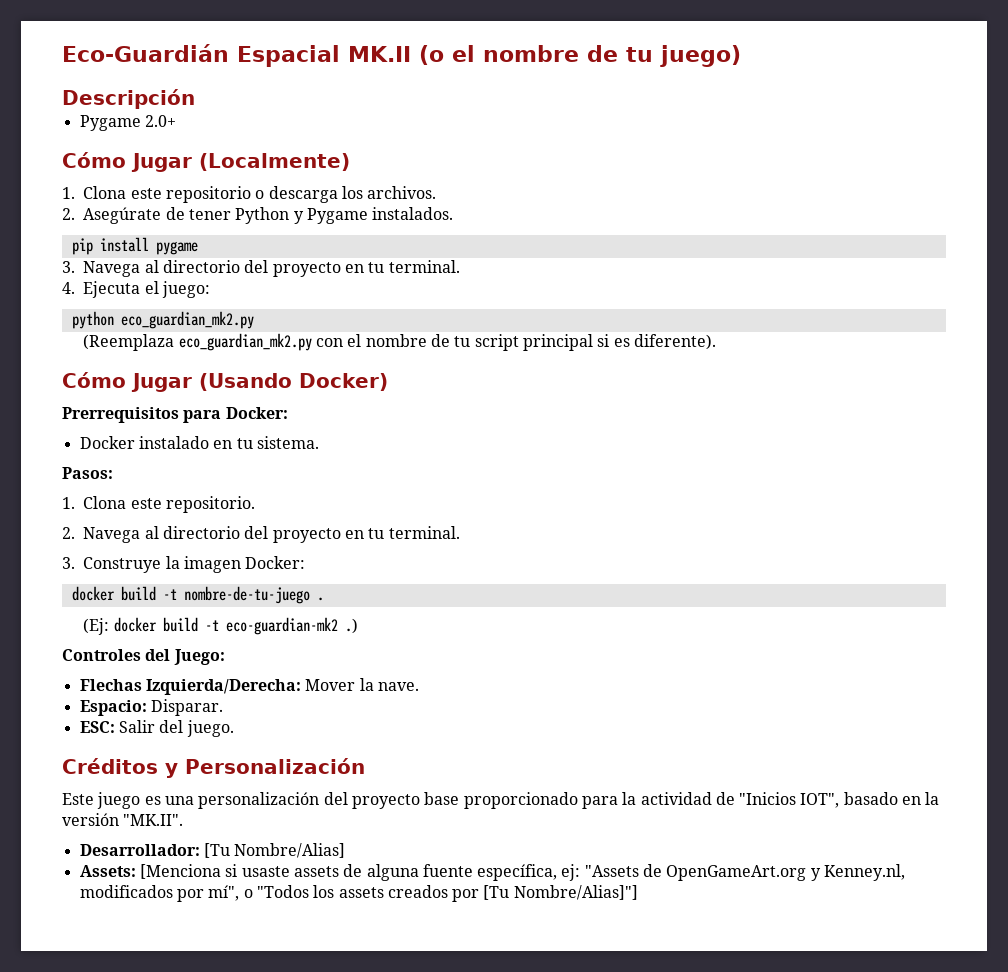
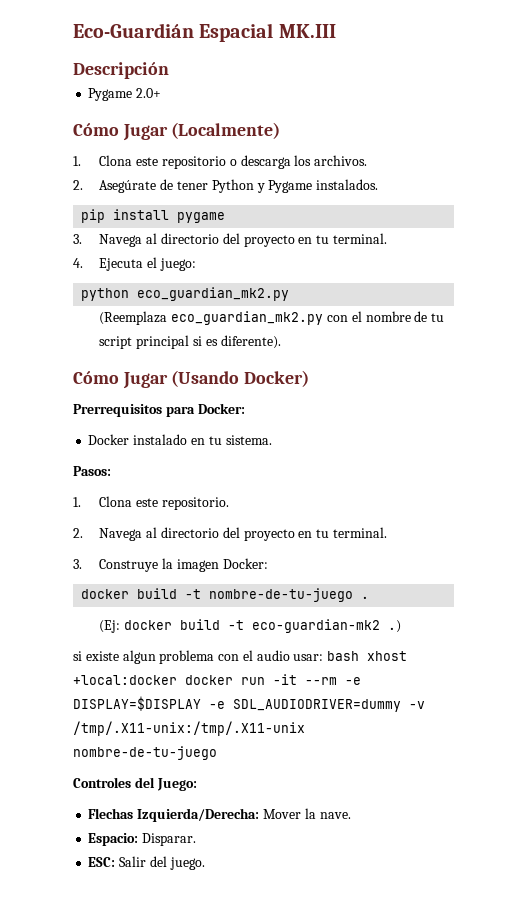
[348,45,741,67] MK.II (o el nombre de tu juego) -> [278,24,336,38] MK.III
(358, 626) none -> [73,650,408,664] [73,674,361,685] [73,696,425,712] [73,721,305,736] [73,746,217,760] // si existe algun problema con el audio usar: bash xhost +local:docker docker run -it --rm -e DISPLAY=$DISPLAY -e SDL_AUDIODRIVER=dummy -v /tmp/.X11-unix:/tmp/.X11-unix nombre-de-tu-juego
[62,758,365,778] [62,792,940,809] [62,813,184,826] [79,843,346,858] [79,864,906,881] [79,885,638,902] // Créditos y Personalización // Este juego es una personalización del proyecto base proporcionado para la actividad de "Inicios IOT", basado en la versión "MK.II". // Desarrollador: [Tu Nombre/Alias] // Assets: [Menciona si usaste assets de alguna fuente específica, ej: "Assets de OpenGameArt.org y Kenney.nl, modificados por mí", o "Todos los assets creados por [Tu Nombre/Alias]"] -> (205, 863) none

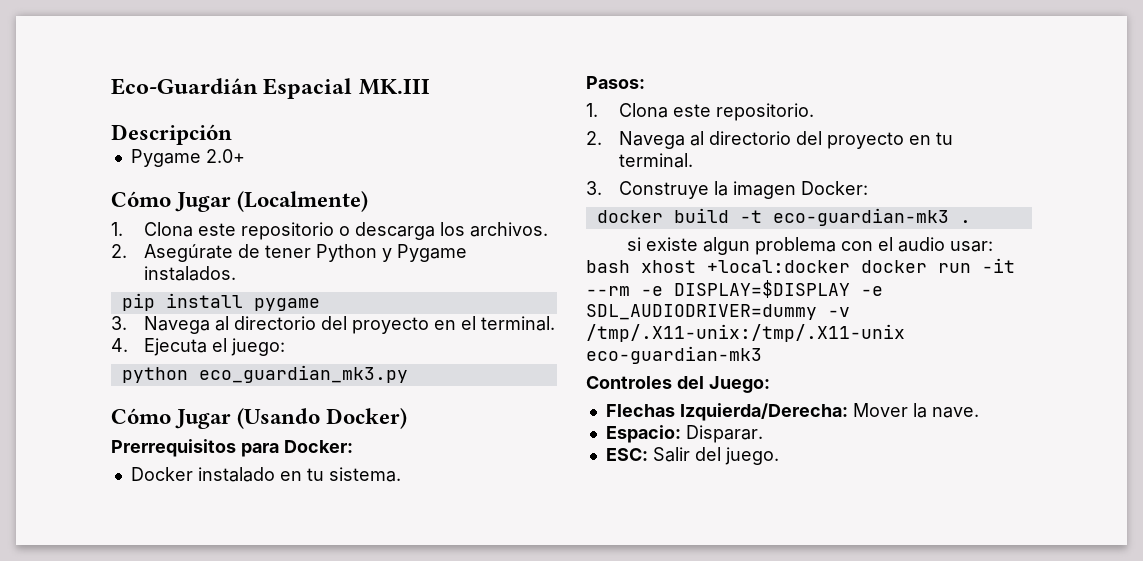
[316,235,330,244] tu -> [461,316,477,330] el
[137,287,290,301] [99,311,445,325] [99,335,281,349] eco_guardian_mk2.py // (Reemplaza eco_guardian_mk2.py con el nombre de tu script principal si es diferente). -> [198,365,408,383] eco_guardian_mk3.py
[209,588,354,602] nombre-de-tu-juego -> [772,208,949,226] eco-guardian-mk3
[99,619,402,633] // (Ej: docker build -t eco-guardian-mk2 .) -> (971, 221) none
[73,746,217,760] nombre-de-tu-juego -> [586,346,762,364] eco-guardian-mk3

